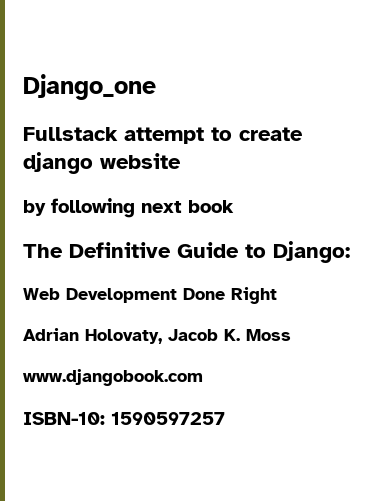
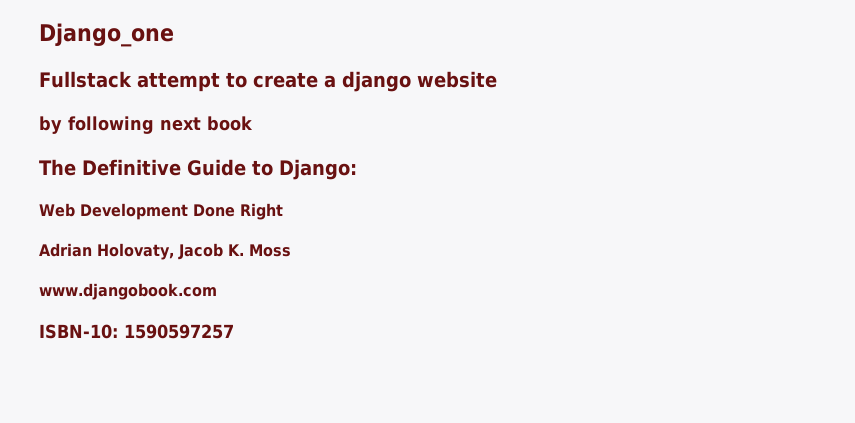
(303, 134) none -> [323,75,336,88] a

